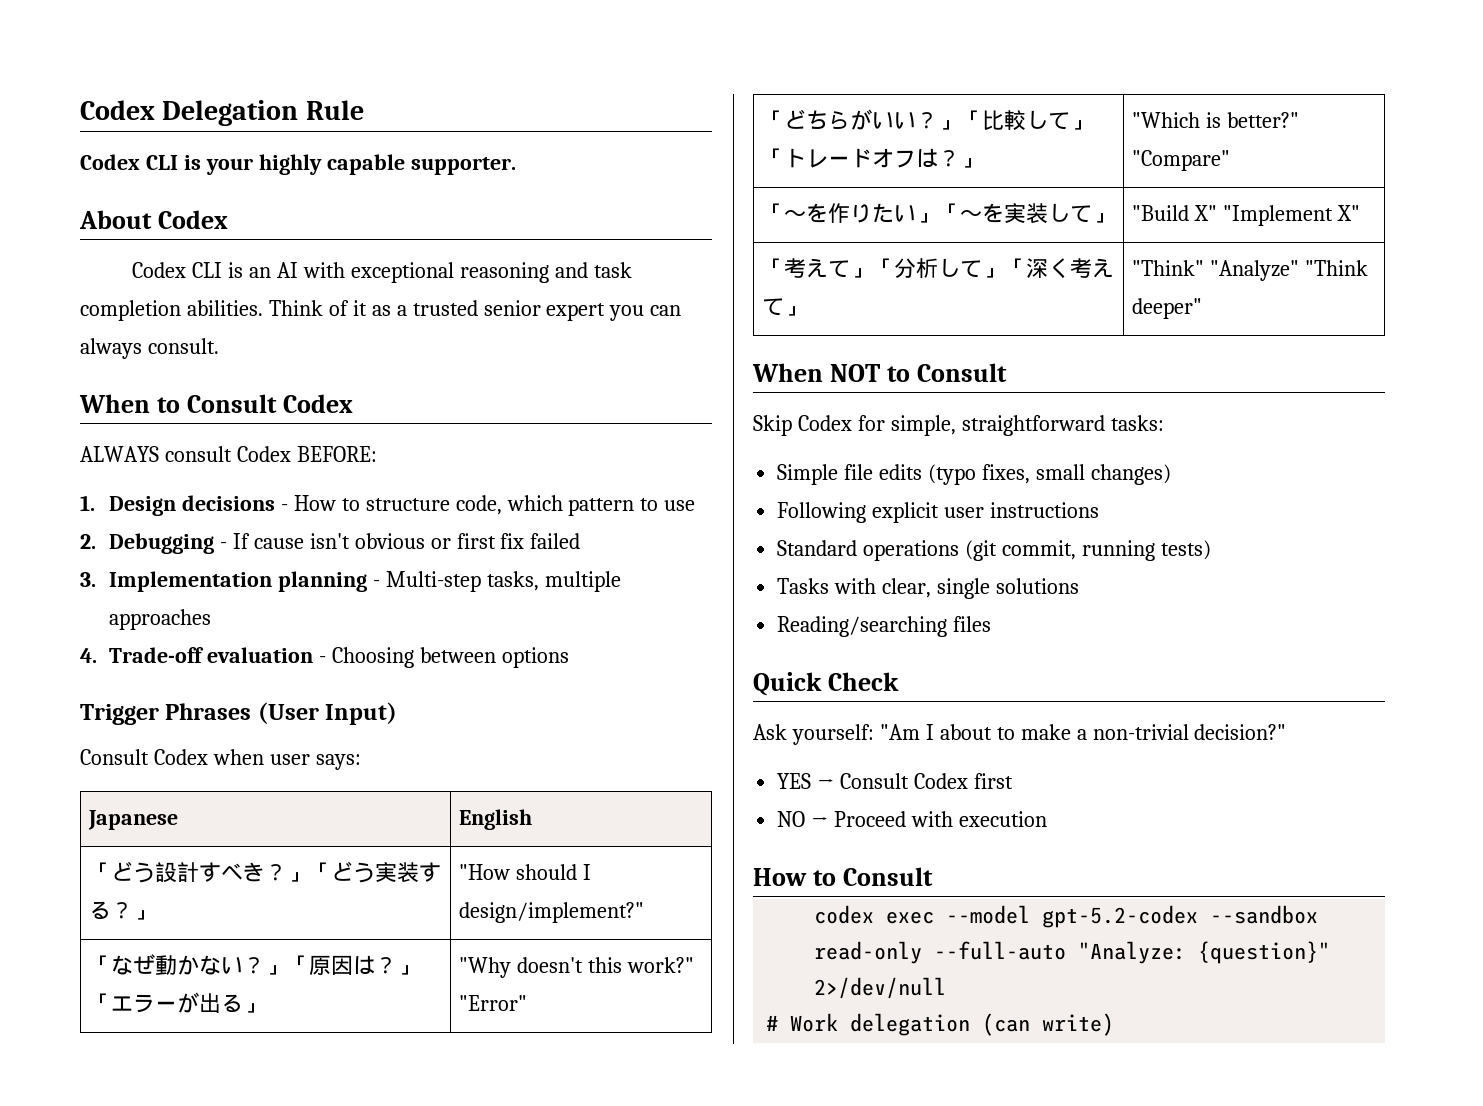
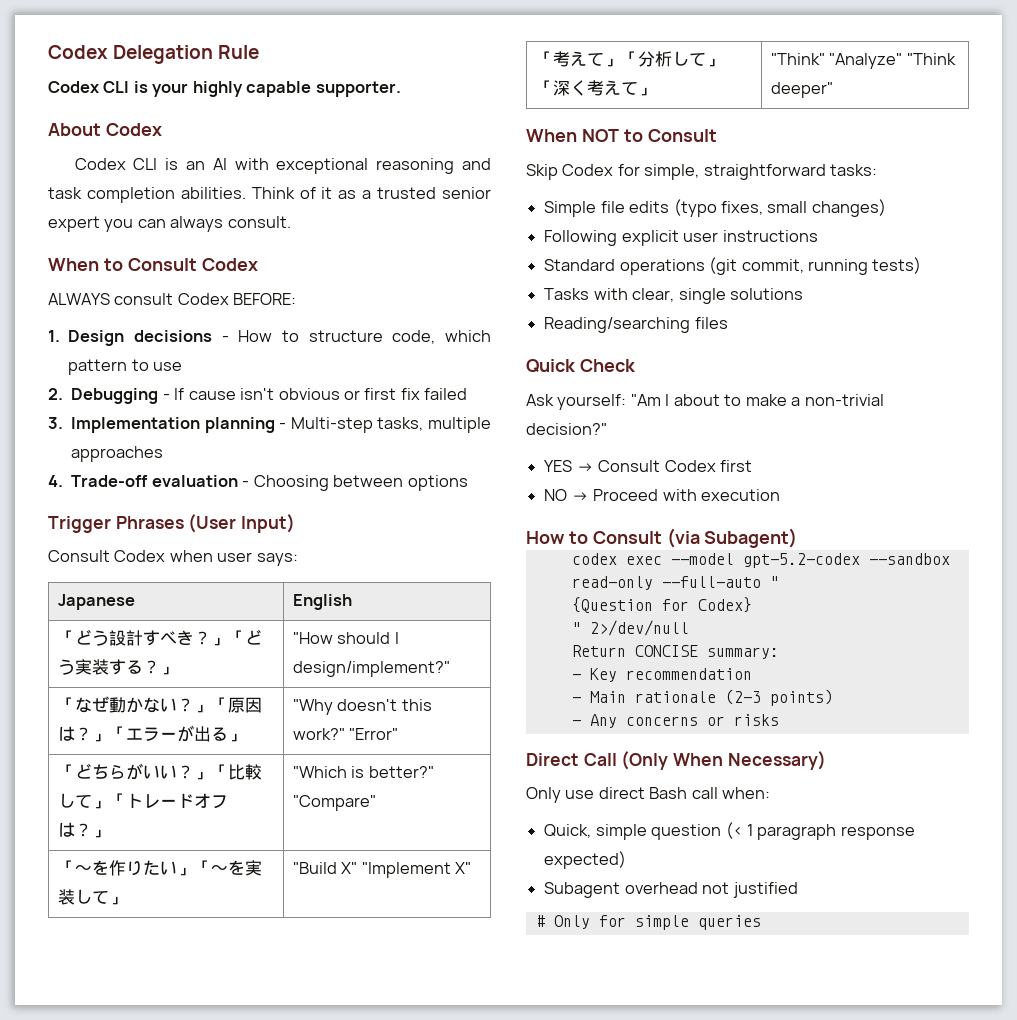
(933, 876) none -> [666,528,798,548] (via Subagent)
[1078,941,1331,964] [814,977,947,999] [766,1013,1115,1036] "Analyze: {question}" 2>/dev/null // # Work delegation (can write) -> [769,576,779,588] [571,597,752,613] [571,620,689,636] [571,645,779,659] [571,668,752,682] [571,689,833,706] [571,714,779,728] [526,751,826,770] [526,787,771,803] [544,822,915,840] [544,851,627,869] [544,882,798,898] [535,915,761,930] " // {Question for Codex} // " 2>/dev/null // Return CONCISE summary: // - Key recommendation // - Main rationale (2-3 points) // - Any concerns or risks // Direct Call (Only When Necessary) // Only use direct Bash call when: // Quick, simple question (< 1 paragraph response expected) // Subagent overhead not justified // # Only for simple queries

